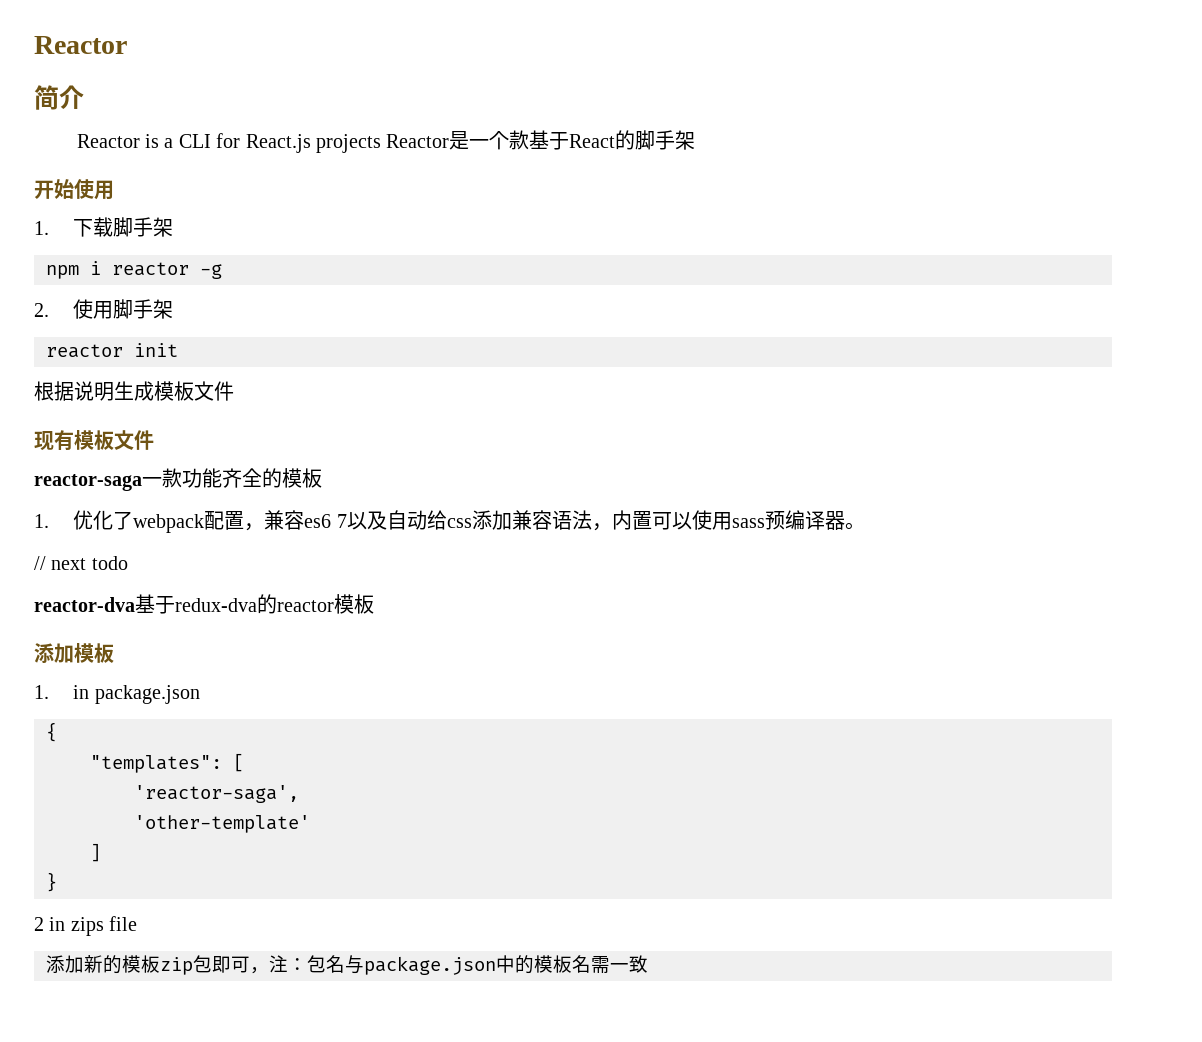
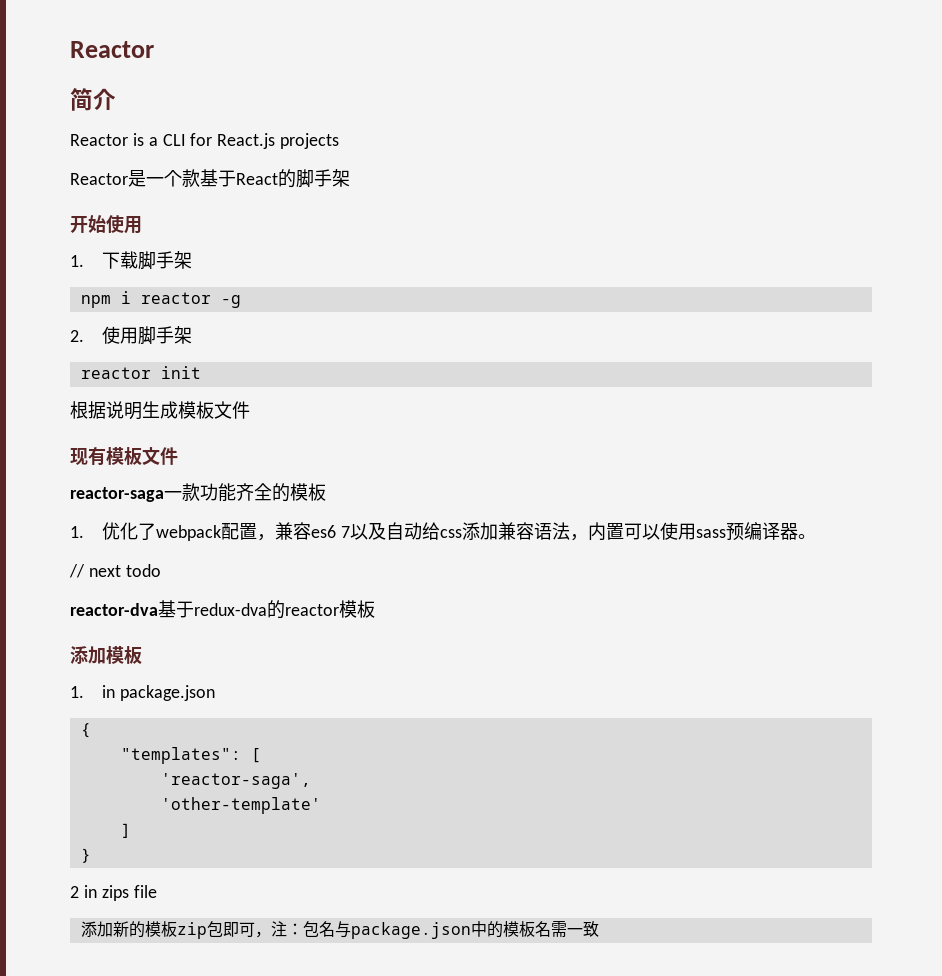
(381, 143) none -> (340, 141) //

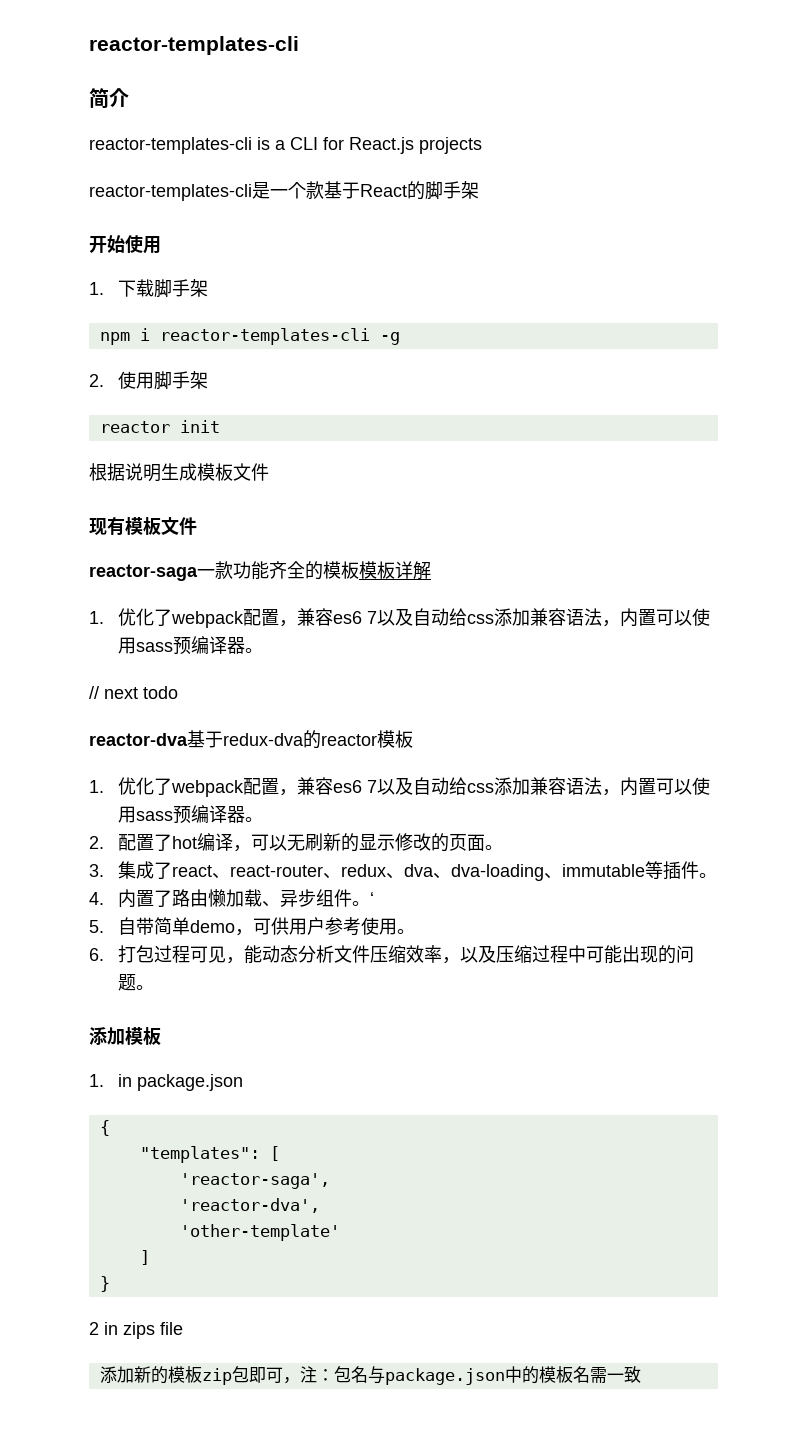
[70,41,154,58] Reactor -> [89,36,299,55] reactor-templates-cli
[70,134,128,146] Reactor -> [89,137,252,154] reactor-templates-cli
[70,173,128,185] Reactor -> [89,184,252,201] reactor-templates-cli
[140,292,211,304] reactor -> [159,328,370,345] reactor-templates-cli
(326, 492) none -> [359,561,431,580] 模板详解
(375, 609) none -> [89,777,710,797] [117,805,263,824] [89,833,503,852] [89,861,717,881] [89,889,374,908] [89,917,415,936] [89,945,694,964] [117,974,154,991] // 1.优化了webpack配置，兼容es6 7以及自动给css添加兼容语法，内置可以使用sass预编译器。 // 2.配置了hot编译，可以无刷新的显示修改的页面。 // 3.集成了react、react-router、redux、dva、dva-loading、immutable等插件。 // 4.内置了路由懒加载、异步组件。‘ // 5.自带简单demo，可供用户参考使用。 // 6.打包过程可见，能动态分析文件压缩效率，以及压缩过程中可能出现的问题。
(311, 781) none -> [179,1198,320,1213] // 'reactor-dva',

